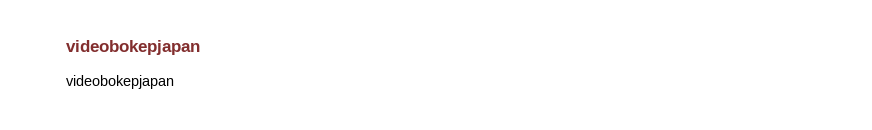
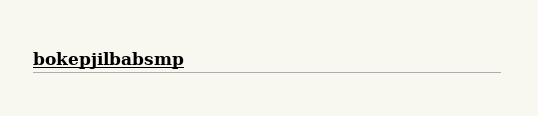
[66,40,200,55] [66,75,174,89] videobokepjapan // videobokepjapan -> [33,52,184,69] bokepjilbabsmp

